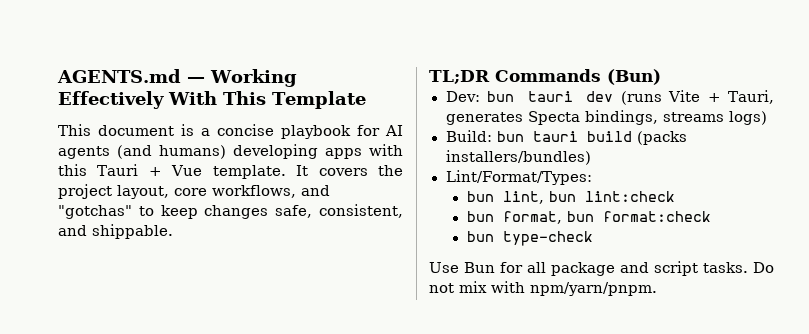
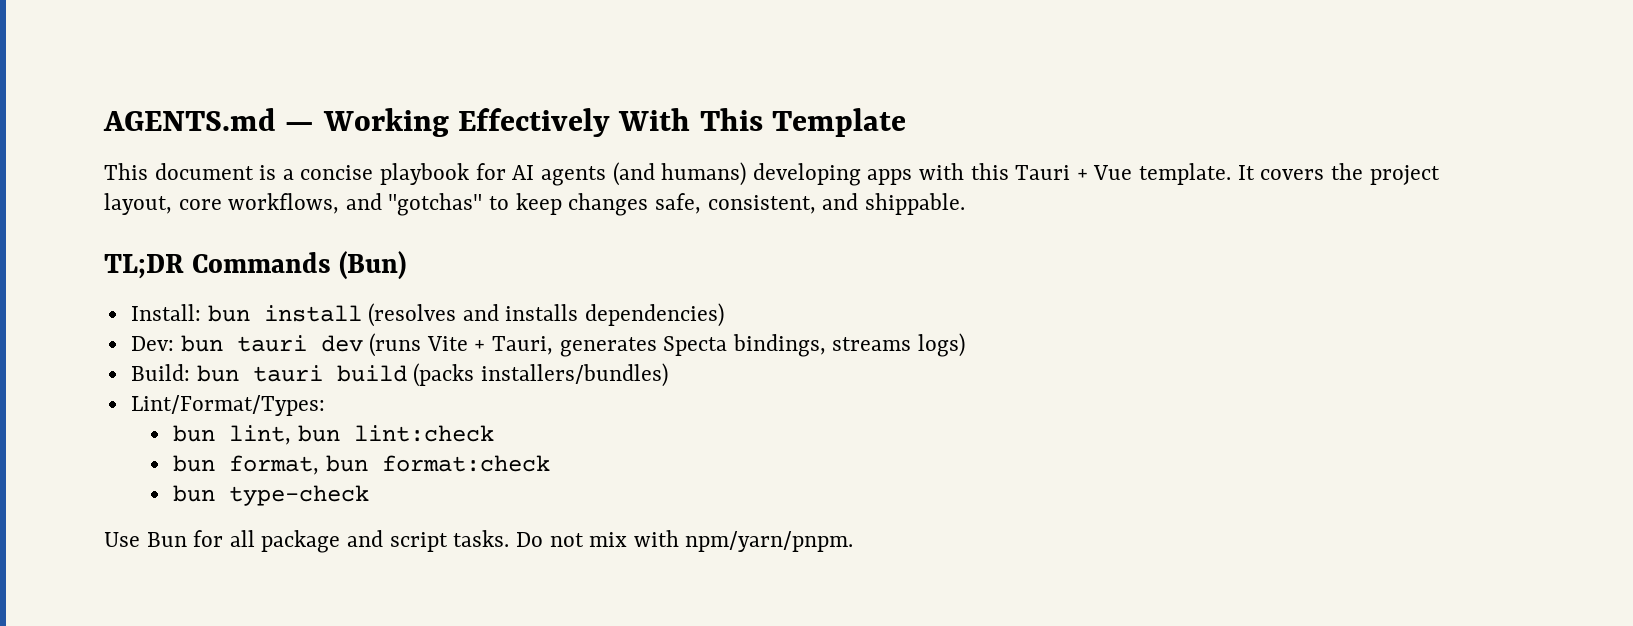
(661, 77) none -> [130,303,725,327] // Install: bun install (resolves and installs dependencies)

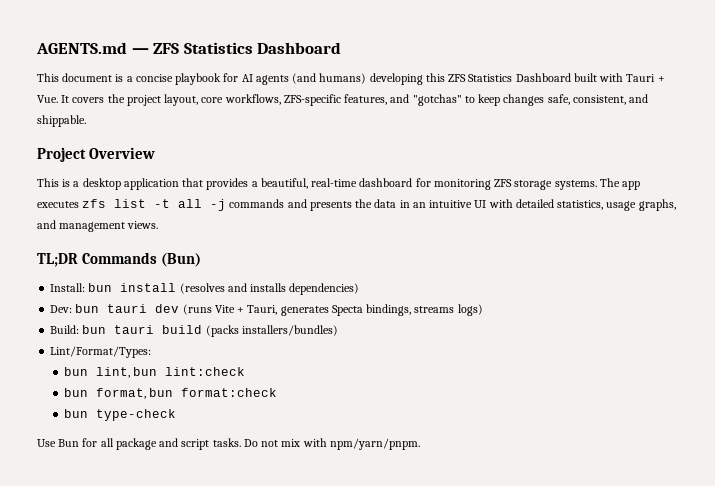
[322,108,906,137] Working Effectively With This Template -> [153,42,342,54] ZFS Statistics Dashboard
[867,163,1232,185] apps with this Tauri + Vue template. -> [425,73,665,82] [37,95,58,103] this ZFS Statistics Dashboard built with Tauri + Vue.
(340, 203) none -> [283,94,388,106] ZFS-specific features,
(965, 204) none -> [37,147,156,162] [37,178,641,190] [37,199,676,211] [37,220,159,232] // Project Overview // This is a desktop application that provides a beautiful, real-time dashboard for monitoring ZFS storage systems. The app executes zfs list -t all -j commands and presents the data in an intuitive UI with detailed statistics, usage graphs, and management views.

